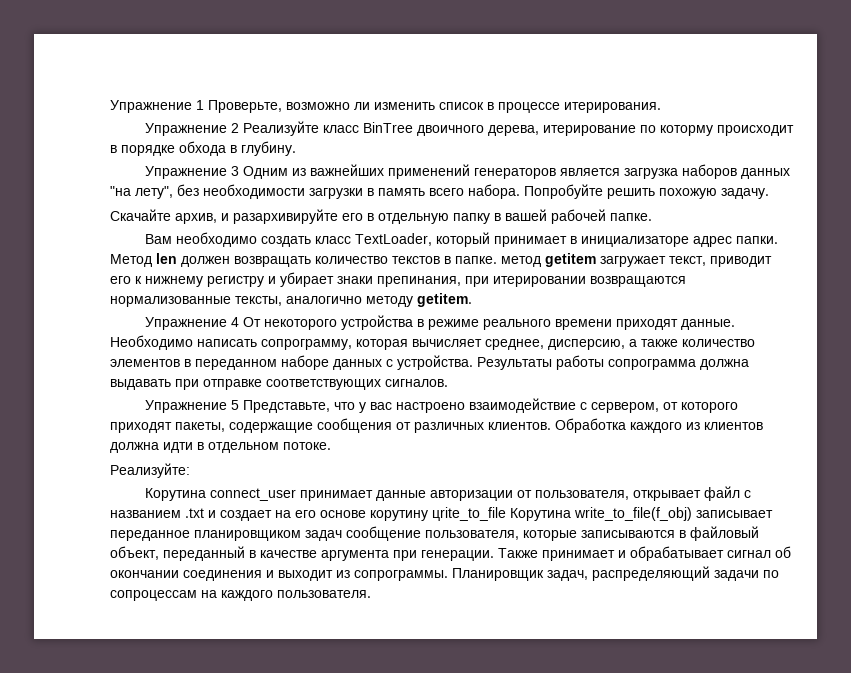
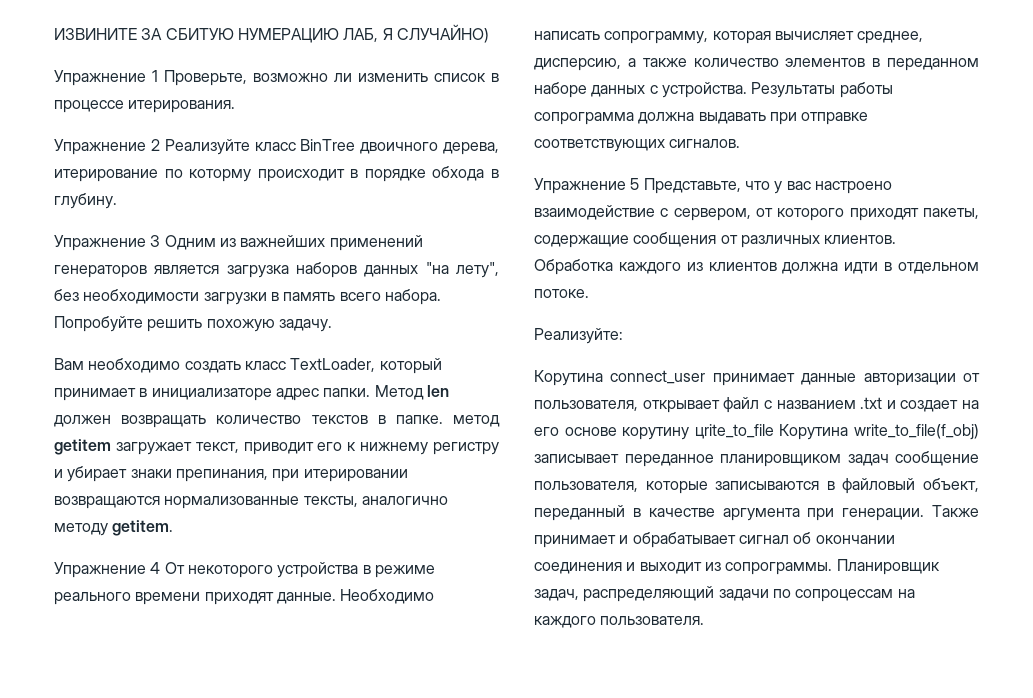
(110, 106) none -> [54,24,489,43] ИЗВИНИТЕ ЗА СБИТУЮ НУМЕРАЦИЮ ЛАБ, Я СЛУЧАЙНО) //
[110,209,652,224] // Скачайте архив, и разархивируйте его в отдельную папку в вашей рабочей папке. -> (332, 325) none

